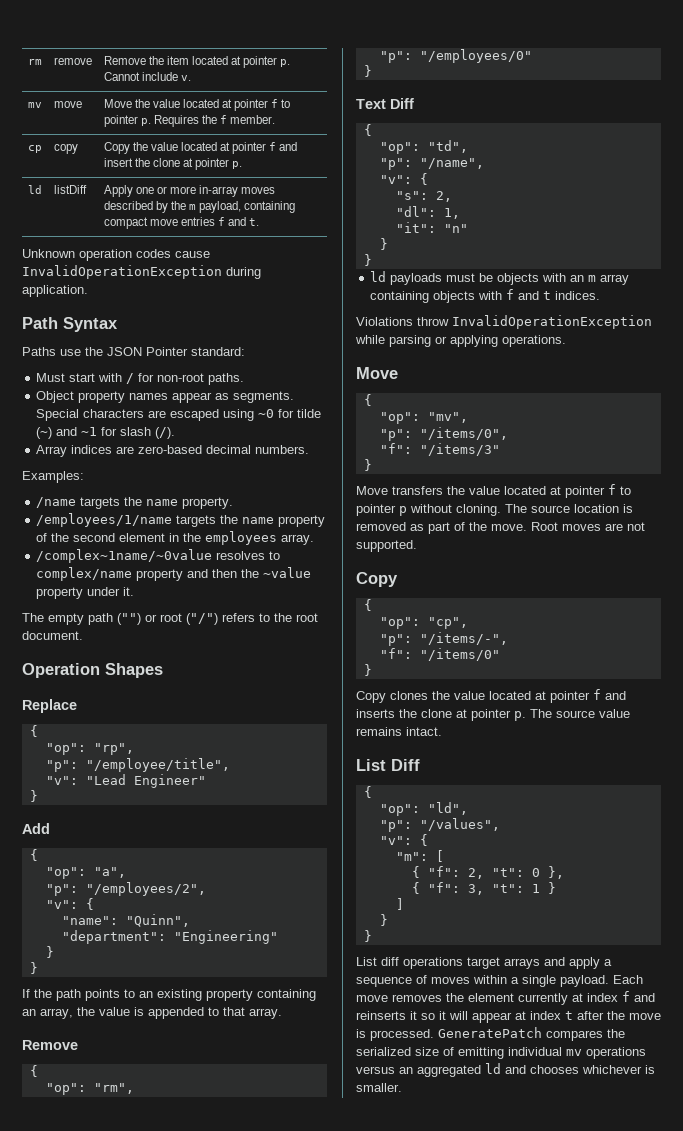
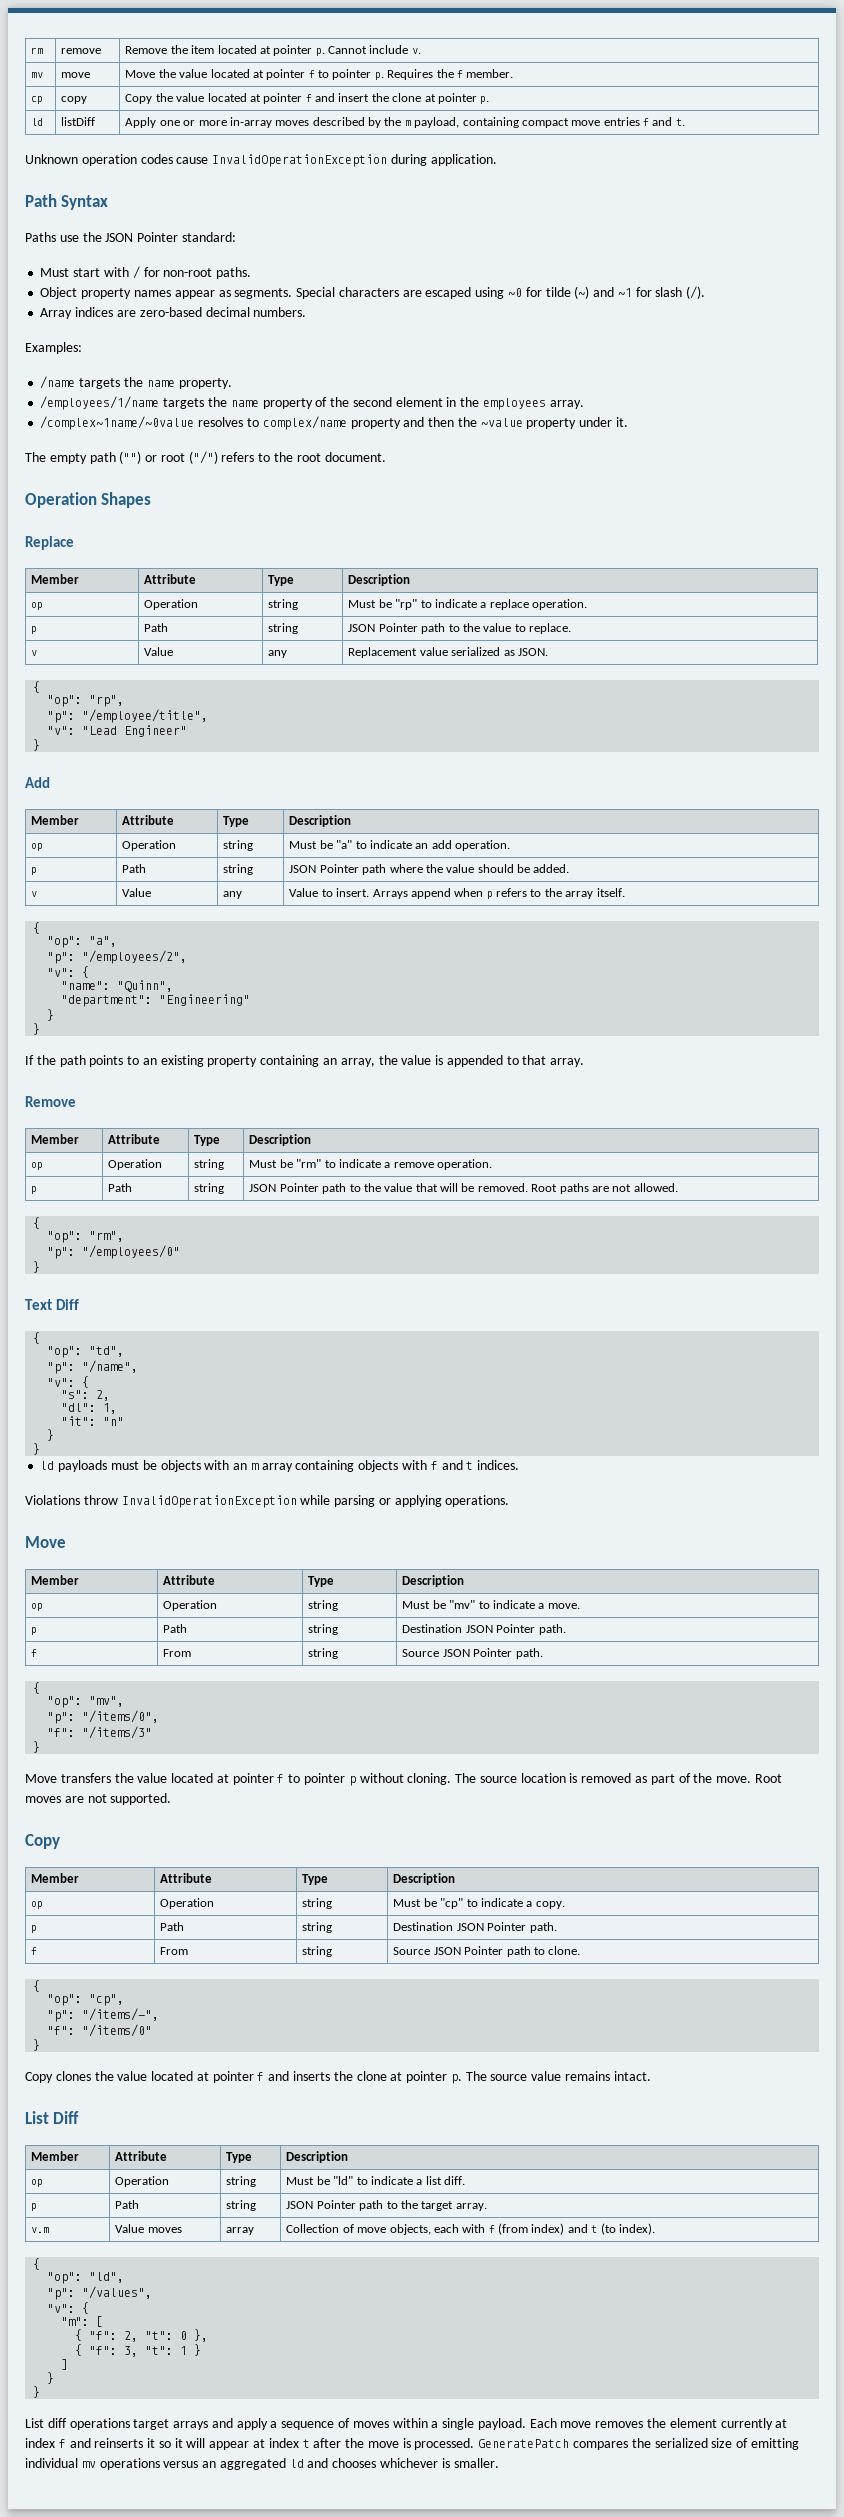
(77, 706) none -> [31,574,80,584] [144,574,197,584] [268,575,295,586] [348,574,411,586] [31,602,44,610] [144,599,199,610] [268,599,299,610] [348,599,588,610] [31,626,38,634] [144,623,169,632] [268,623,299,634] [348,623,572,634] [31,650,38,656] [144,647,174,656] [268,650,288,658] [348,647,548,658] // Member | Attribute | Type | Description // op | Operation | string | Must be "rp" to indicate a replace operation. // p | Path | string | JSON Pointer path to the value to replace. // v | Value | any | Replacement value serialized as JSON.
(50, 828) none -> [31,815,80,825] [122,815,175,825] [223,816,250,827] [289,815,352,827] [31,843,44,851] [122,840,177,851] [223,840,254,851] [289,840,511,851] [31,867,38,875] [122,864,147,873] [223,864,254,875] [289,864,570,875] [31,891,38,897] [122,888,152,897] [223,891,243,899] [289,888,625,899] // Member | Attribute | Type | Description // op | Operation | string | Must be "a" to indicate an add operation. // p | Path | string | JSON Pointer path where the value should be added. // v | Value | any | Value to insert. Arrays append when p refers to the array itself.
(78, 1045) none -> [31,1134,80,1144] [108,1134,161,1144] [194,1135,221,1146] [249,1134,312,1146] [31,1162,44,1170] [108,1159,163,1170] [194,1159,225,1170] [249,1159,493,1170] [31,1186,38,1194] [108,1183,133,1192] [194,1183,225,1194] [249,1183,678,1194] // Member | Attribute | Type | Description // op | Operation | string | Must be "rm" to indicate a remove operation. // p | Path | string | JSON Pointer path to the value that will be removed. Root paths are not allowed.
(398, 373) none -> [31,1575,80,1585] [163,1575,216,1585] [308,1576,335,1587] [402,1575,465,1587] [31,1603,44,1611] [163,1600,218,1611] [308,1600,339,1611] [402,1600,580,1609] [31,1627,38,1635] [163,1624,188,1633] [308,1624,339,1635] [402,1624,566,1635] [31,1649,38,1657] [163,1649,192,1657] [308,1648,339,1659] [402,1648,543,1659] // Member | Attribute | Type | Description // op | Operation | string | Must be "mv" to indicate a move. // p | Path | string | Destination JSON Pointer path. // f | From | string | Source JSON Pointer path.
(398, 579) none -> [31,1873,80,1883] [160,1873,213,1883] [302,1874,329,1885] [393,1873,456,1885] [31,1901,44,1909] [160,1898,215,1909] [302,1898,333,1909] [393,1898,565,1909] [31,1925,38,1933] [160,1922,185,1931] [302,1922,333,1933] [393,1922,557,1933] [31,1947,38,1955] [160,1947,189,1955] [302,1946,333,1957] [393,1946,581,1957] // Member | Attribute | Type | Description // op | Operation | string | Must be "cp" to indicate a copy. // p | Path | string | Destination JSON Pointer path. // f | From | string | Source JSON Pointer path to clone.
(420, 765) none -> [31,2151,80,2161] [115,2151,168,2161] [226,2152,253,2163] [286,2151,349,2163] [31,2179,44,2187] [115,2176,170,2187] [226,2176,257,2187] [286,2176,466,2185] [31,2203,38,2211] [115,2200,140,2209] [226,2200,257,2211] [286,2200,487,2211] [31,2227,50,2233] [115,2224,182,2233] [226,2227,255,2235] [286,2223,655,2235] // Member | Attribute | Type | Description // op | Operation | string | Must be "ld" to indicate a list diff. // p | Path | string | JSON Pointer path to the target array. // v.m | Value moves | array | Collection of move objects, each with f (from index) and t (to index).

